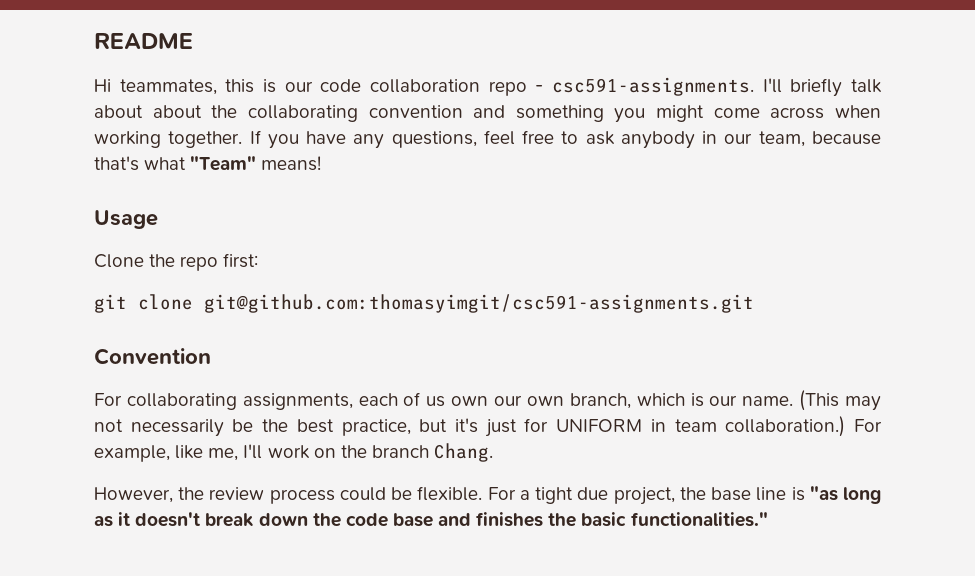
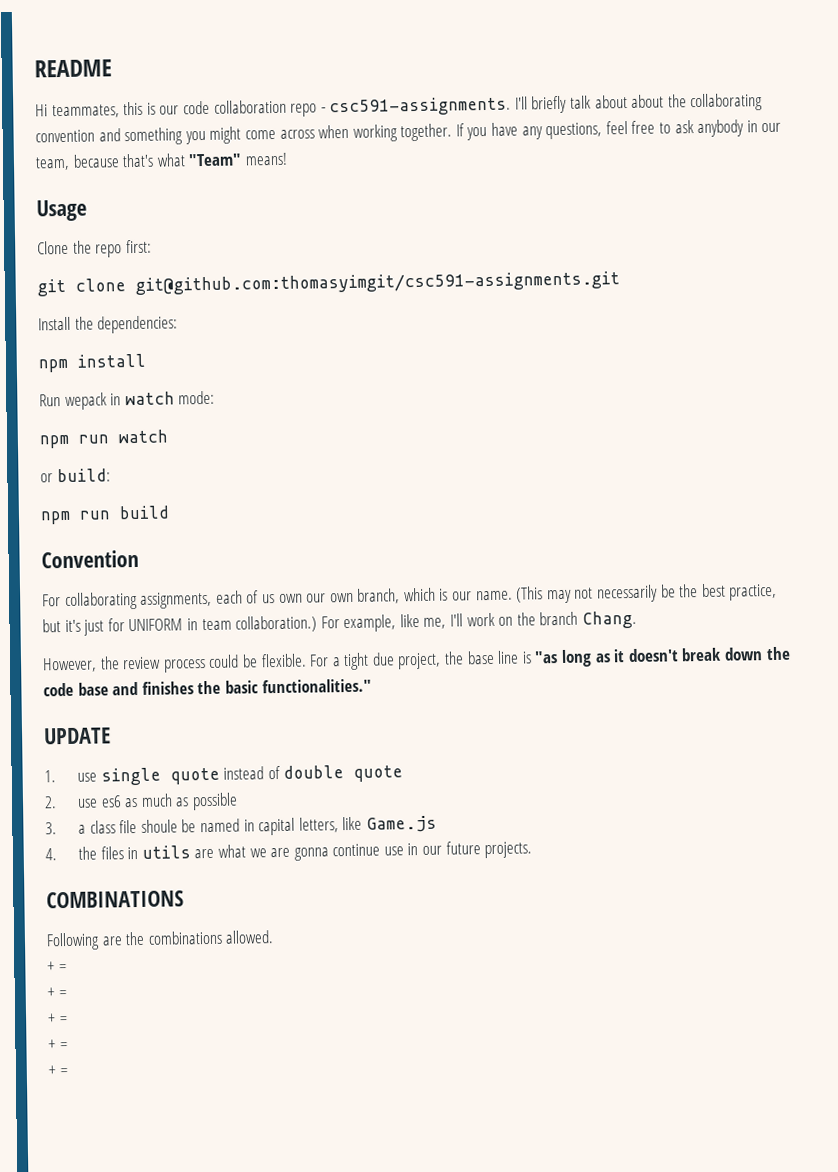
(754, 303) none -> [38,315,179,334] [38,353,146,373] [39,390,216,410] [39,429,168,449] [40,468,111,483] [40,505,170,525] // Install the dependencies: // npm install // Run wepack in watch mode: // npm run watch // or build: // npm run build
(768, 519) none -> [43,727,111,745] [44,765,404,786] [44,792,238,811] [45,815,437,836] [45,841,533,861] [46,890,184,909] [46,930,275,951] [47,961,67,973] [47,987,67,999] [48,1013,68,1025] [48,1039,68,1051] [48,1065,68,1077] // UPDATE // 1. use single quote instead of double quote // 2. use es6 as much as possible // 3. a class file shoule be named in capital letters, like Game.js // 4. the files in utils are what we are gonna continue use in our future projects. // COMBINATIONS // Following are the combinations allowed. // + = // + = // + = // + = // + =

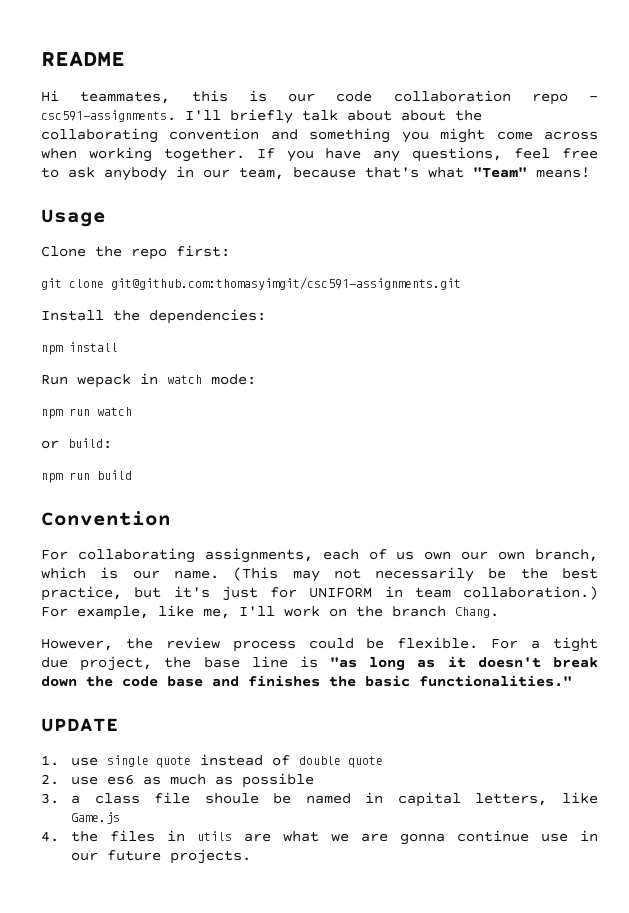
[46,890,184,909] [46,930,275,951] [47,961,67,973] [47,987,67,999] [48,1013,68,1025] [48,1039,68,1051] [48,1065,68,1077] // COMBINATIONS // Following are the combinations allowed. // + = // + = // + = // + = // + = -> (251, 856) none

